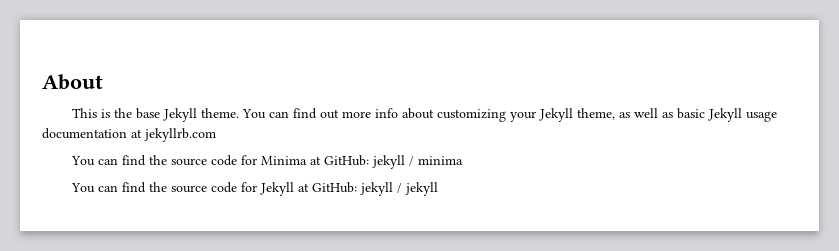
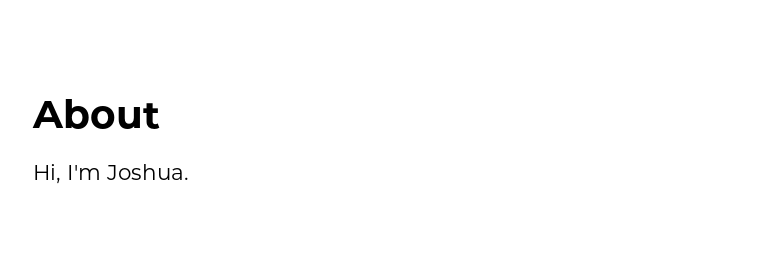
[72,108,778,122] [42,128,216,142] [71,155,464,169] [71,182,439,196] This is the base Jekyll theme. You can find out more info about customizing your Jekyll theme, as well as basic Jekyll usage documentation at jekyllrb.com // You can find the source code for Minima at GitHub: jekyll / minima // You can find the source code for Jekyll at GitHub: jekyll / jekyll -> [33,164,189,184] Hi, I'm Joshua.

